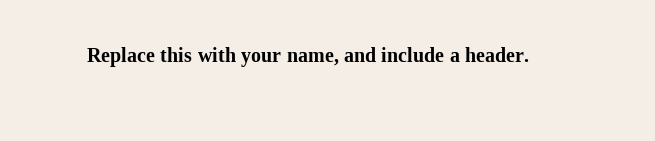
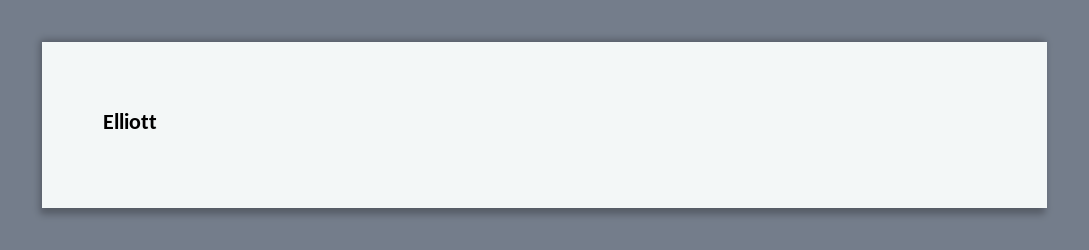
[87,47,530,67] Replace this with your name, and include a header. -> [103,113,157,129] Elliott

